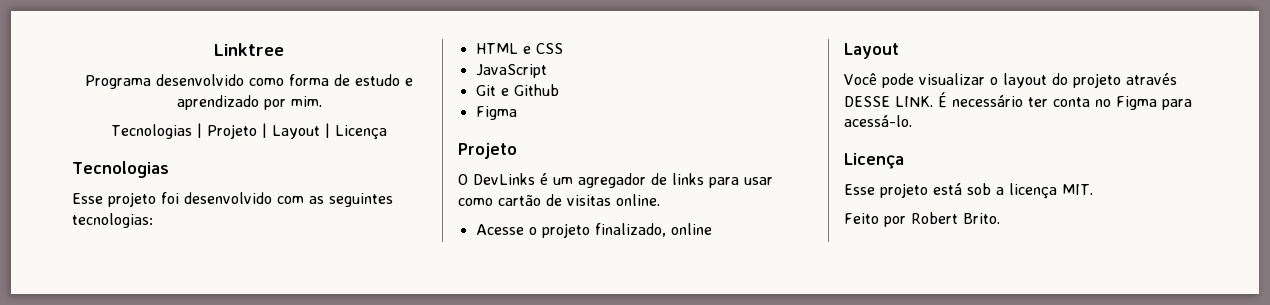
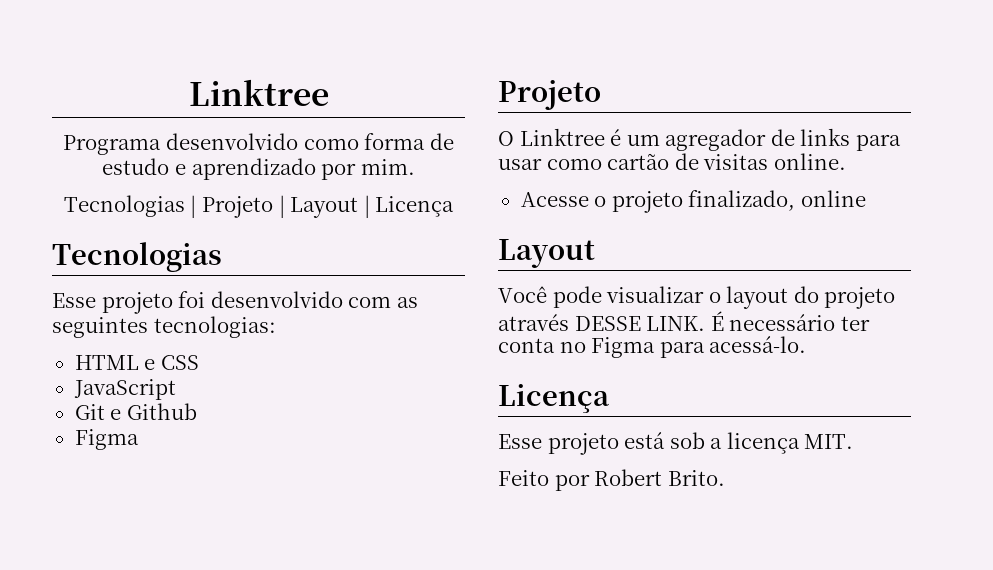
[473,173,535,185] DevLinks -> [519,128,605,146] Linktree

